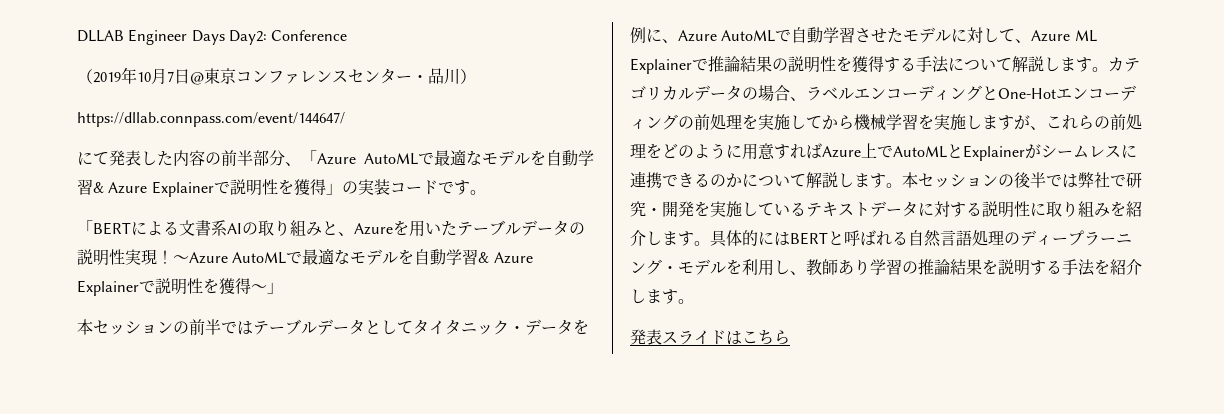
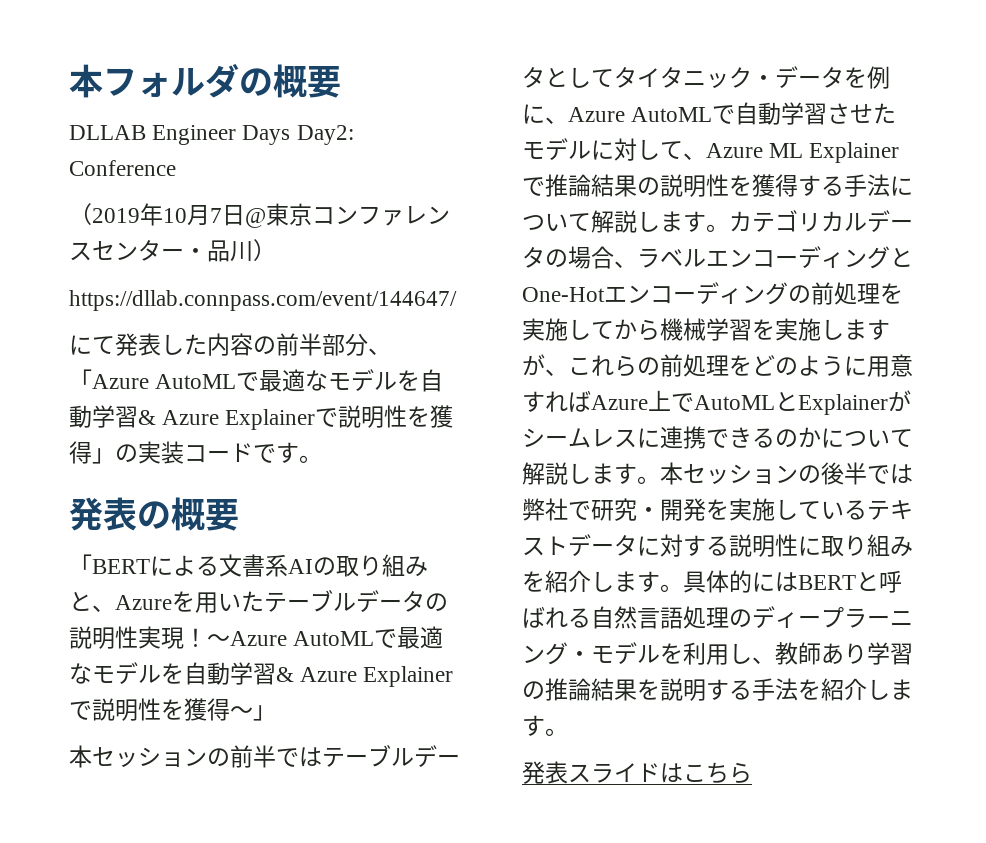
(77, 36) none -> [69,63,341,98] 本フォルダの概要 //
(486, 192) none -> [69,497,239,531] // 発表の概要

